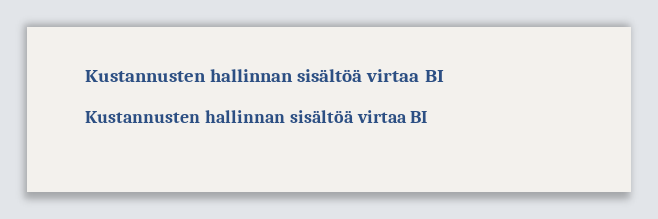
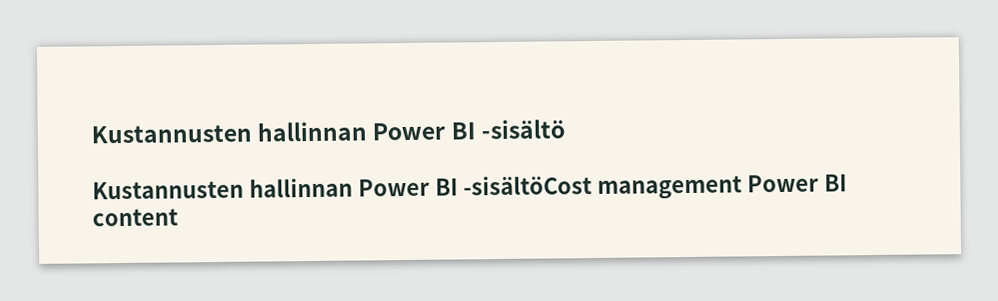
[85,69,444,82] [85,110,428,123] Kustannusten hallinnan sisältöä virtaa BI // Kustannusten hallinnan sisältöä virtaa BI -> [91,119,565,144] [92,174,847,200] [92,208,178,227] Kustannusten hallinnan Power BI -sisältö // Kustannusten hallinnan Power BI -sisältöCost management Power BI content

